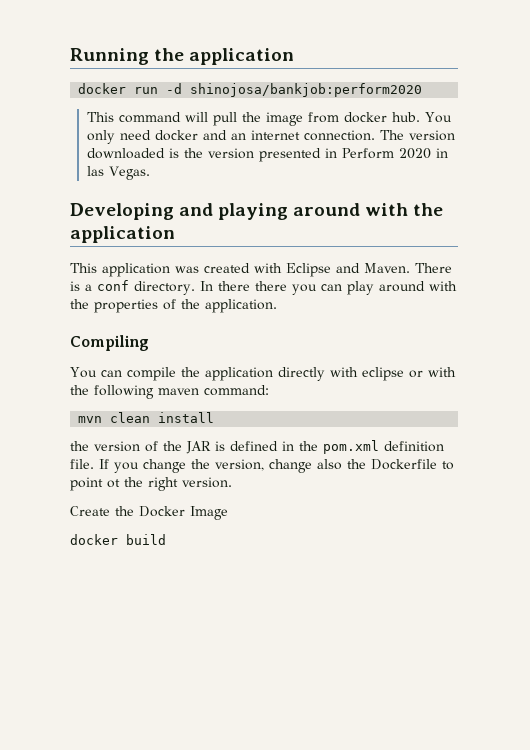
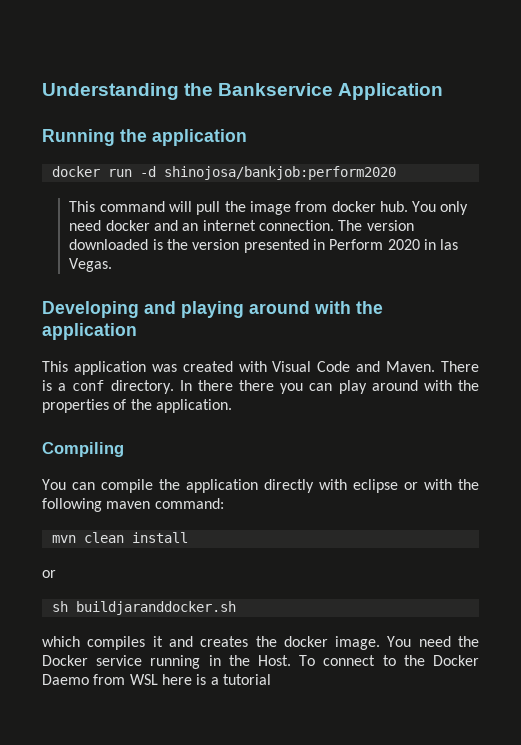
(70, 56) none -> [42,83,444,100] Understanding the Bankservice Application //
[286,263,331,277] Eclipse -> [272,361,351,372] Visual Code
[70,440,444,454] [70,459,454,473] [70,477,232,491] [70,506,228,520] [70,534,166,545] the version of the JAR is defined in the pom.xml definition file. If you change the version, change also the Dockerfile to point ot the right version. // Create the Docker Image // docker build -> [42,570,56,578] [51,601,236,615] [42,636,480,650] [42,655,479,669] [42,674,271,685] or // sh buildjaranddocker.sh // which compiles it and creates the docker image. You need the Docker service running in the Host. To connect to the Docker Daemo from WSL here is a tutorial

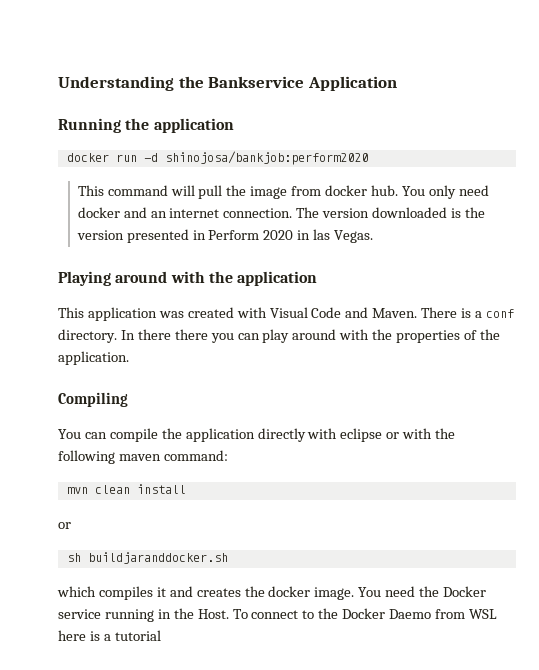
[42,301,244,318] Developing and playing -> [58,271,111,286] Playing

